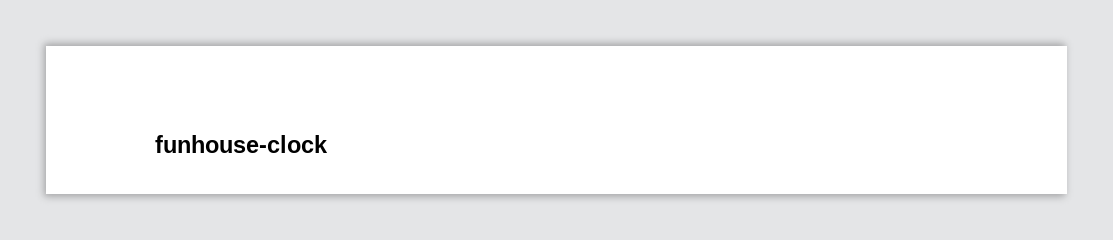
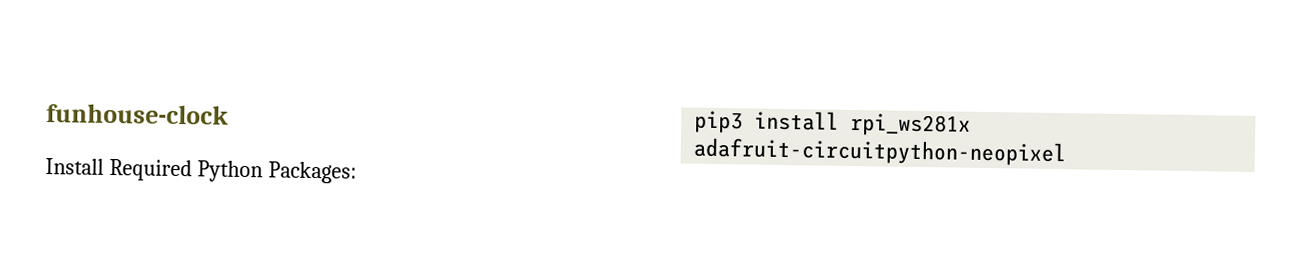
(328, 144) none -> [45,158,357,184] [694,110,972,137] [693,137,1067,167] // Install Required Python Packages: // pip3 install rpi_ws281x adafruit-circuitpython-neopixel

